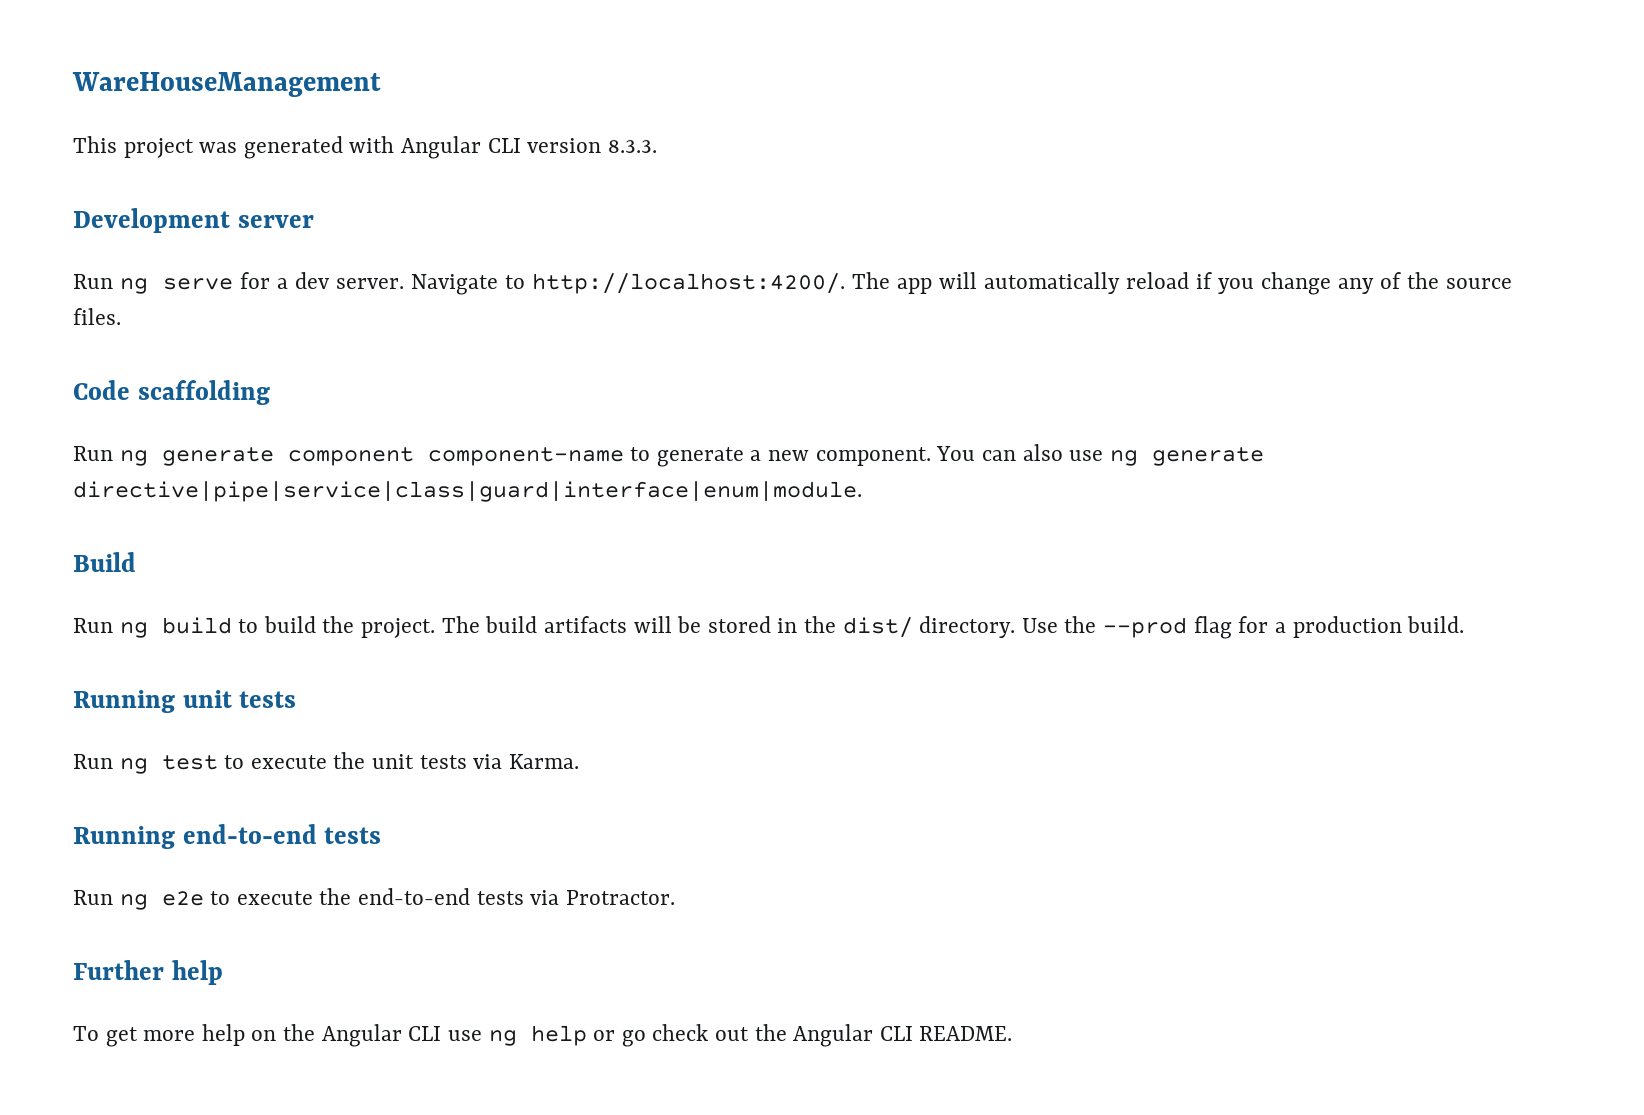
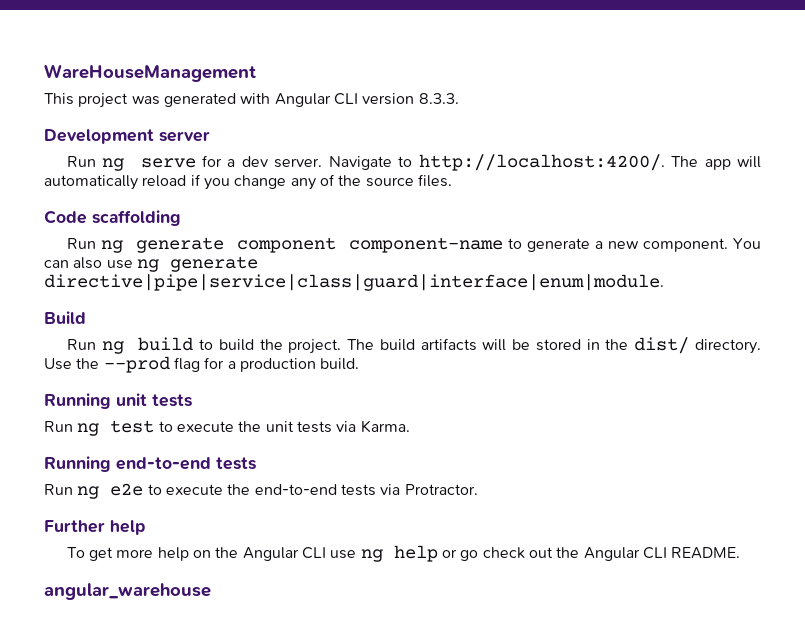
(1013, 1033) none -> [44,583,211,600] // angular_warehouse

